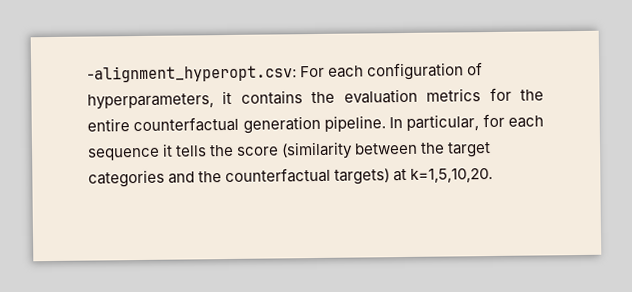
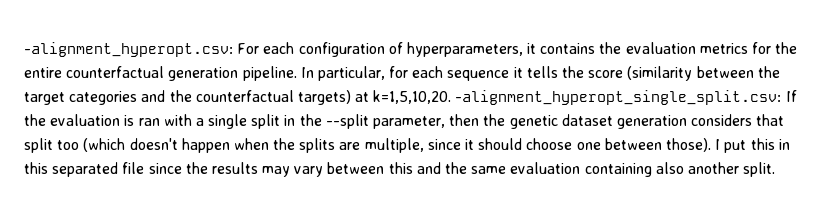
(494, 175) none -> [455,90,797,105] [24,114,785,129] [24,138,790,153] [24,162,776,177] -alignment_hyperopt_single_split.csv: If the evaluation is ran with a single split in the --split parameter, then the genetic dataset generation considers that split too (which doesn't happen when the splits are multiple, since it should choose one between those). I put this in this separated file since the results may vary between this and the same evaluation containing also another split.

